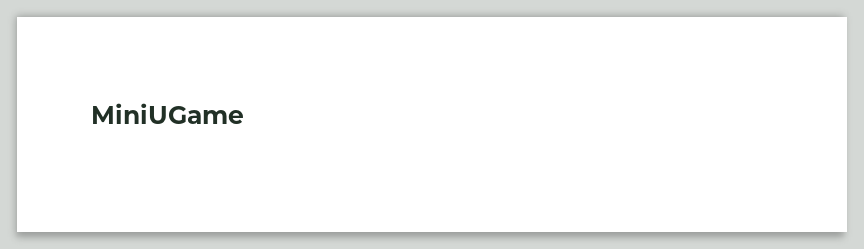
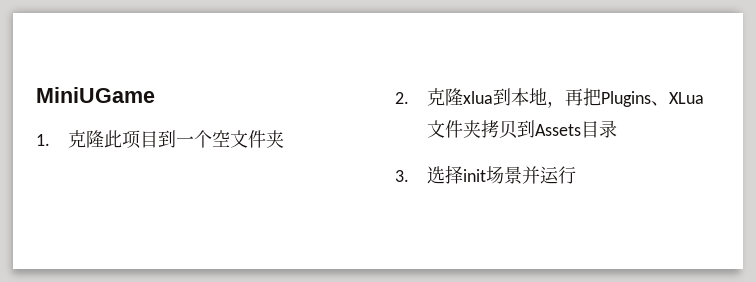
(244, 113) none -> [36,130,284,149] [395,88,704,108] [426,120,617,139] [395,165,576,184] // 1.克隆此项目到一个空文件夹 // 2.克隆xlua到本地，再把Plugins、XLua文件夹拷贝到Assets目录 // 3.选择init场景并运行

